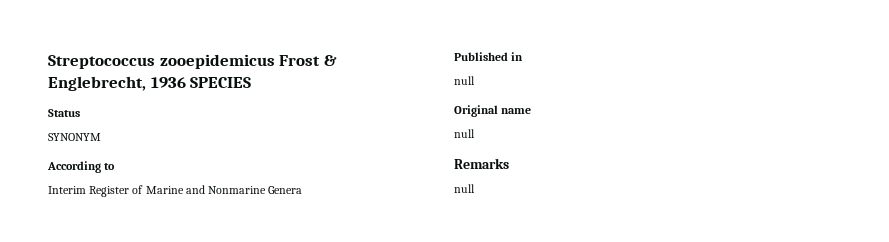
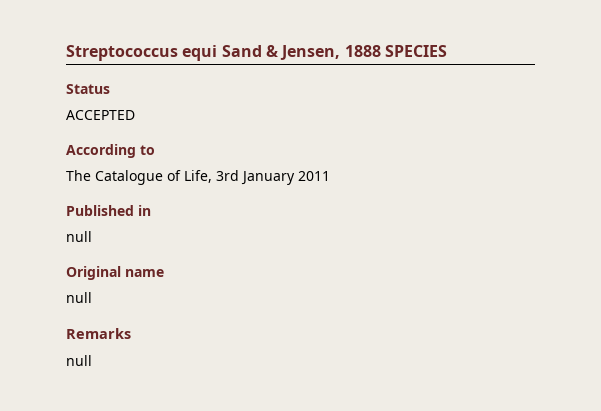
[159,54,337,69] [48,76,186,91] zooepidemicus Frost & Englebrecht, 1936 -> [182,45,381,61] equi Sand & Jensen, 1888
[48,133,101,141] SYNONYM -> [66,110,135,120] ACCEPTED
[48,185,303,197] Interim Register of Marine and Nonmarine Genera -> [66,170,330,185] The Catalogue of Life, 3rd January 2011

